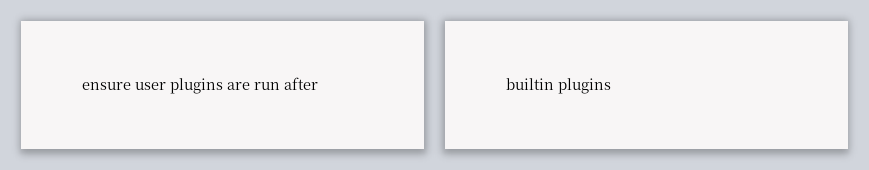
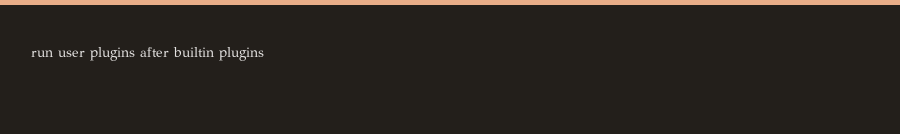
[82,82,131,90] ensure -> [31,50,53,57] run
[227,82,280,90] are run -> (135, 54) none

